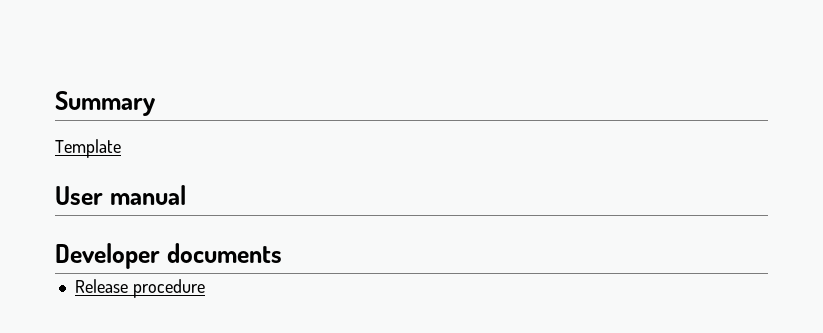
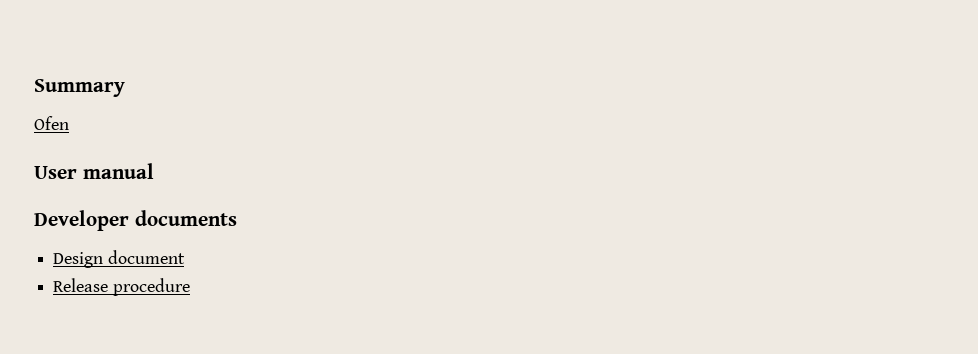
[55,139,121,158] Template -> [34,116,69,130] Ofen
(282, 253) none -> [53,250,185,268] // Design document

